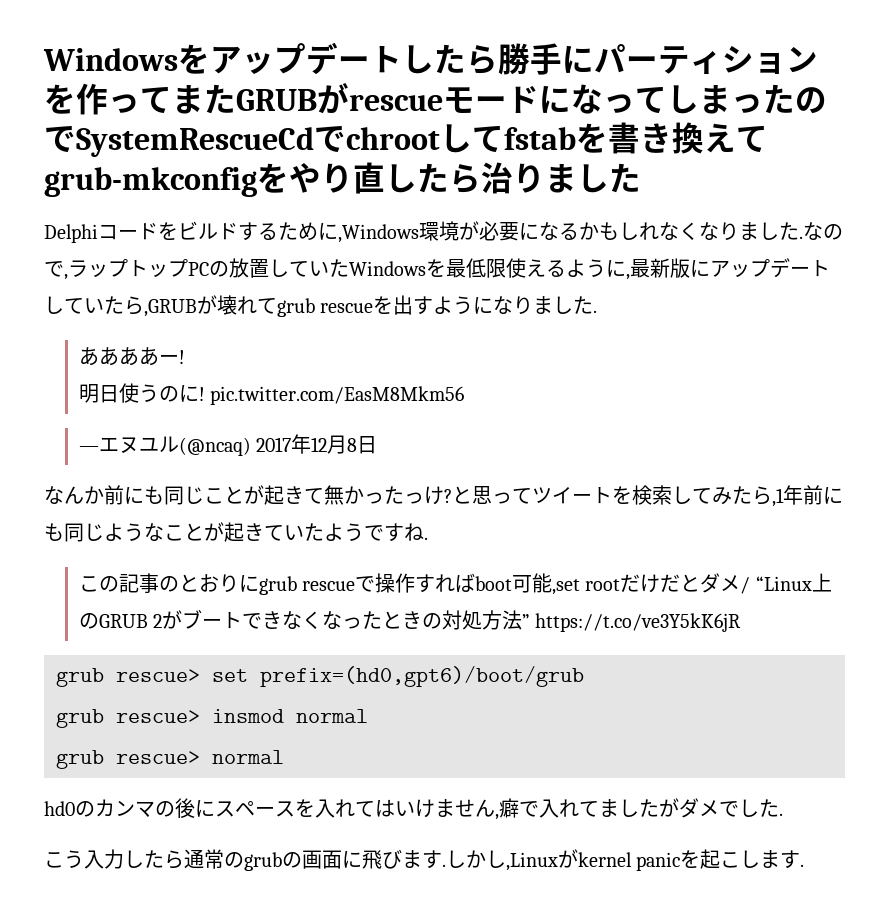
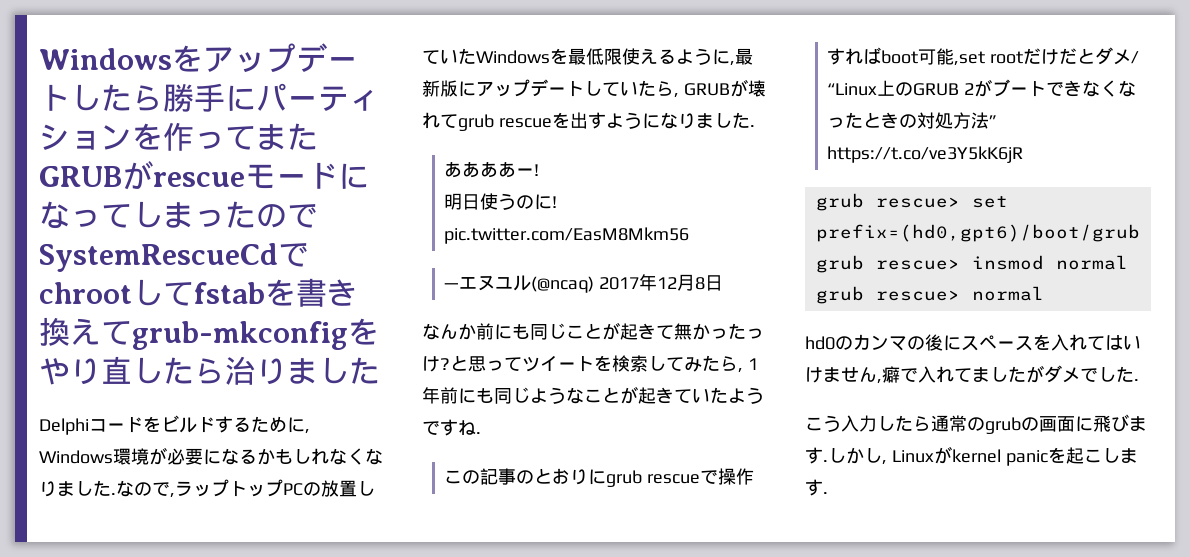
[338,224,419,243] ,Windows -> [305,429,310,434] [39,450,113,464] , Windows
[144,299,197,317] ,GRUB -> [674,83,730,98] , GRUB
[772,488,784,507] ,1 -> [738,358,758,373] , 1
[506,852,558,871] ,Linux -> [882,450,934,465] , Linux

